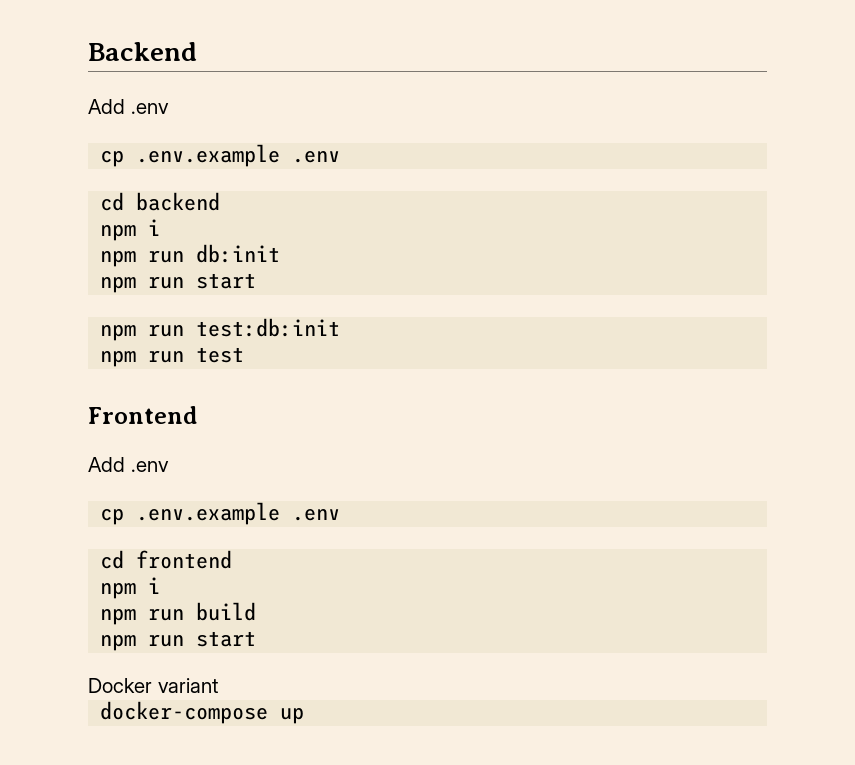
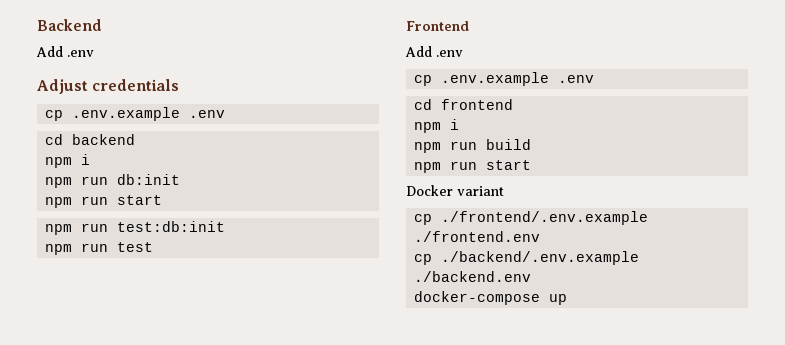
(169, 108) none -> [37,79,180,94] // Adjust credentials
(218, 685) none -> [414,211,649,225] [414,231,541,242] [414,251,640,265] [414,271,532,282] // cp ./frontend/.env.example ./frontend.env // cp ./backend/.env.example ./backend.env

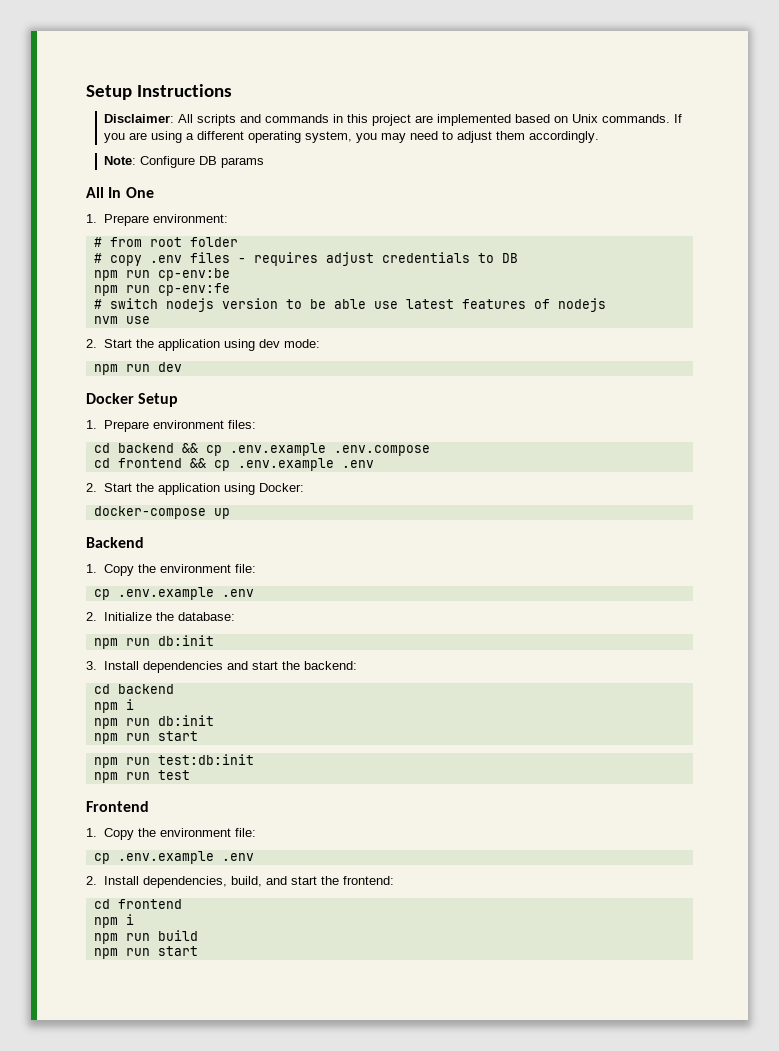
[37,19,101,31] [36,46,94,57] [37,79,180,94] [45,107,226,121] Backend // Add .env // Adjust credentials // cp .env.example .env -> [86,84,232,100] [103,114,682,126] [103,131,599,143] [103,156,264,168] [86,187,154,198] [86,214,228,226] [93,237,238,247] [93,252,518,266] [93,268,230,281] [93,283,230,296] [93,298,606,312] [93,316,150,324] [86,339,320,351] [93,362,182,375] [86,393,179,407] [86,420,256,432] [93,443,430,456] [93,458,374,471] [86,483,304,495] [93,506,230,519] [86,537,144,548] [86,564,256,576] [93,587,254,600] [86,612,235,621] [93,635,214,649] [86,661,357,673] Setup Instructions // Disclaimer: All scripts and commands in this project are implemented based on Unix commands. If you are using a different operating system, you may need to adjust them accordingly. // Note: Configure DB params // All In One // 1. Prepare environment: // # from root folder // # copy .env files - requires adjust credentials to DB // npm run cp-env:be // npm run cp-env:fe // # switch nodejs version to be able use latest features of nodejs // nvm use // 2. Start the application using dev mode: // npm run dev // Docker Setup // 1. Prepare environment files: // cd backend && cp .env.example .env.compose // cd frontend && cp .env.example .env // 2. Start the application using Docker: // docker-compose up // Backend // 1. Copy the environment file: // cp .env.example .env // 2. Initialize the database: // npm run db:init // 3. Install dependencies and start the backend:
[405,46,463,57] [414,72,595,86] Add .env // cp .env.example .env -> [86,828,256,840] [93,851,254,864] [86,876,394,888] 1. Copy the environment file: // cp .env.example .env // 2. Install dependencies, build, and start the frontend:
[406,185,504,196] [414,211,649,225] [414,231,541,242] [414,251,640,265] [414,271,532,282] [414,291,568,305] // Docker variant // cp ./frontend/.env.example ./frontend.env // cp ./backend/.env.example ./backend.env // docker-compose up -> (198, 951) none

